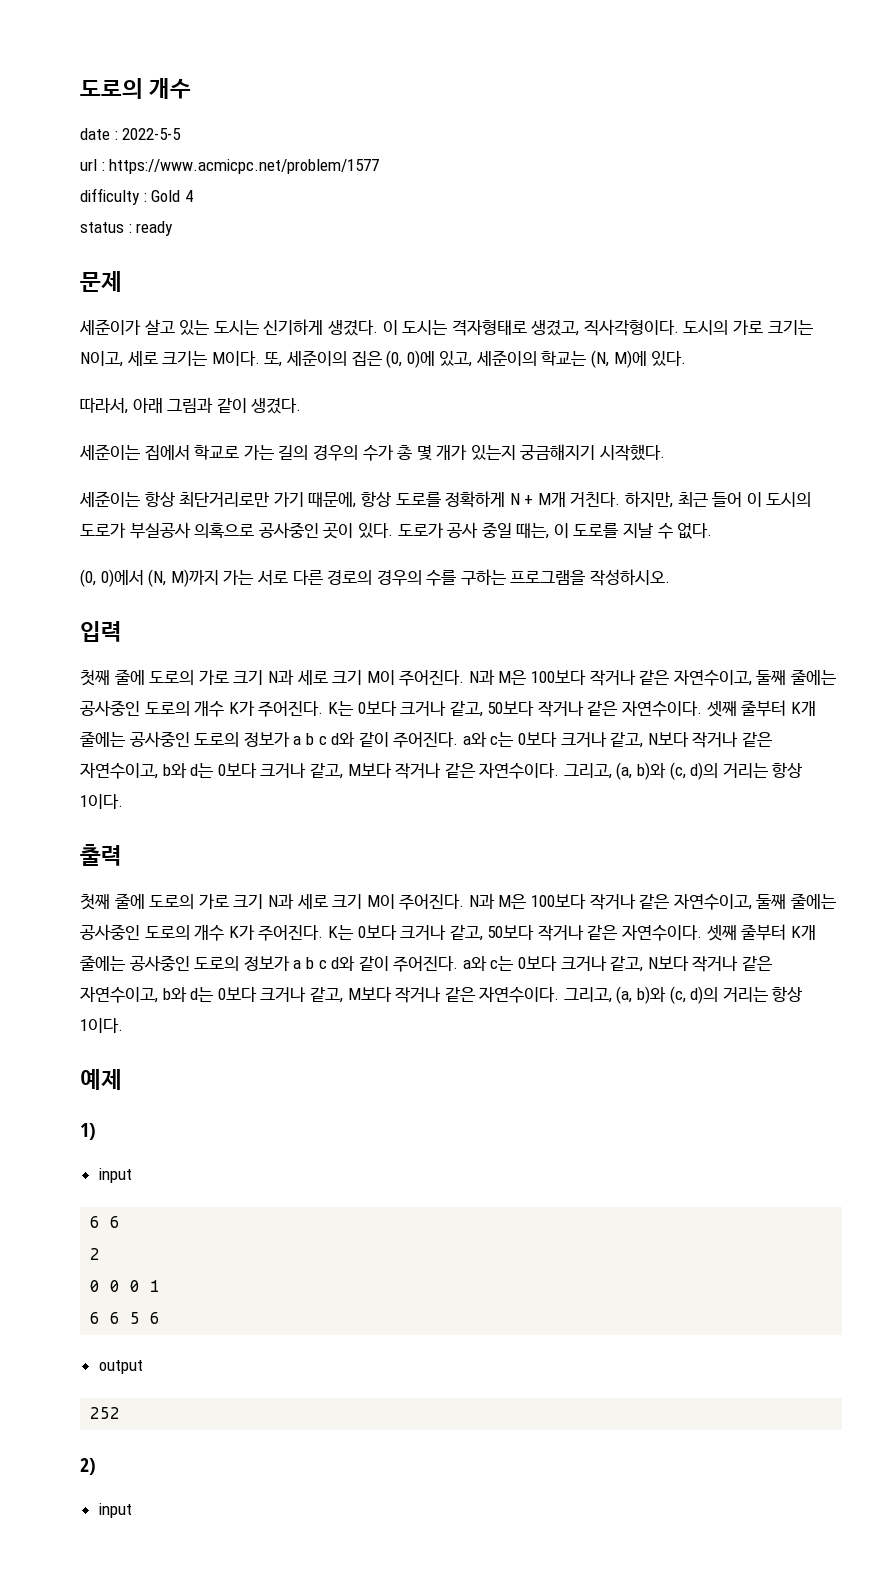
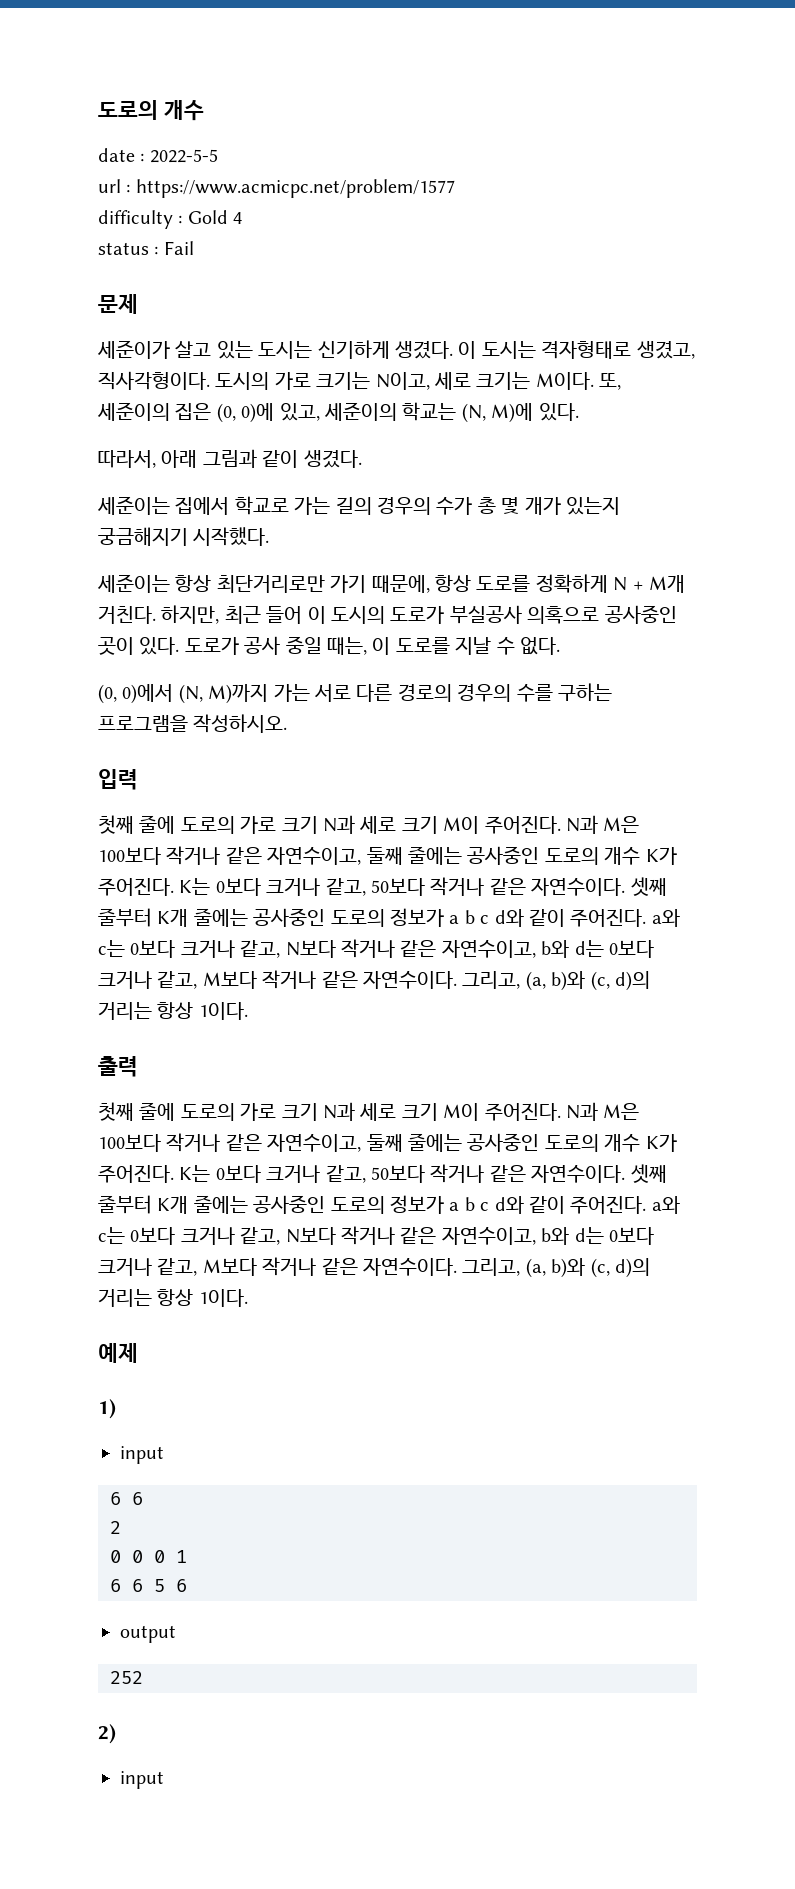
[136,221,174,236] ready -> [163,241,194,255] Fail

